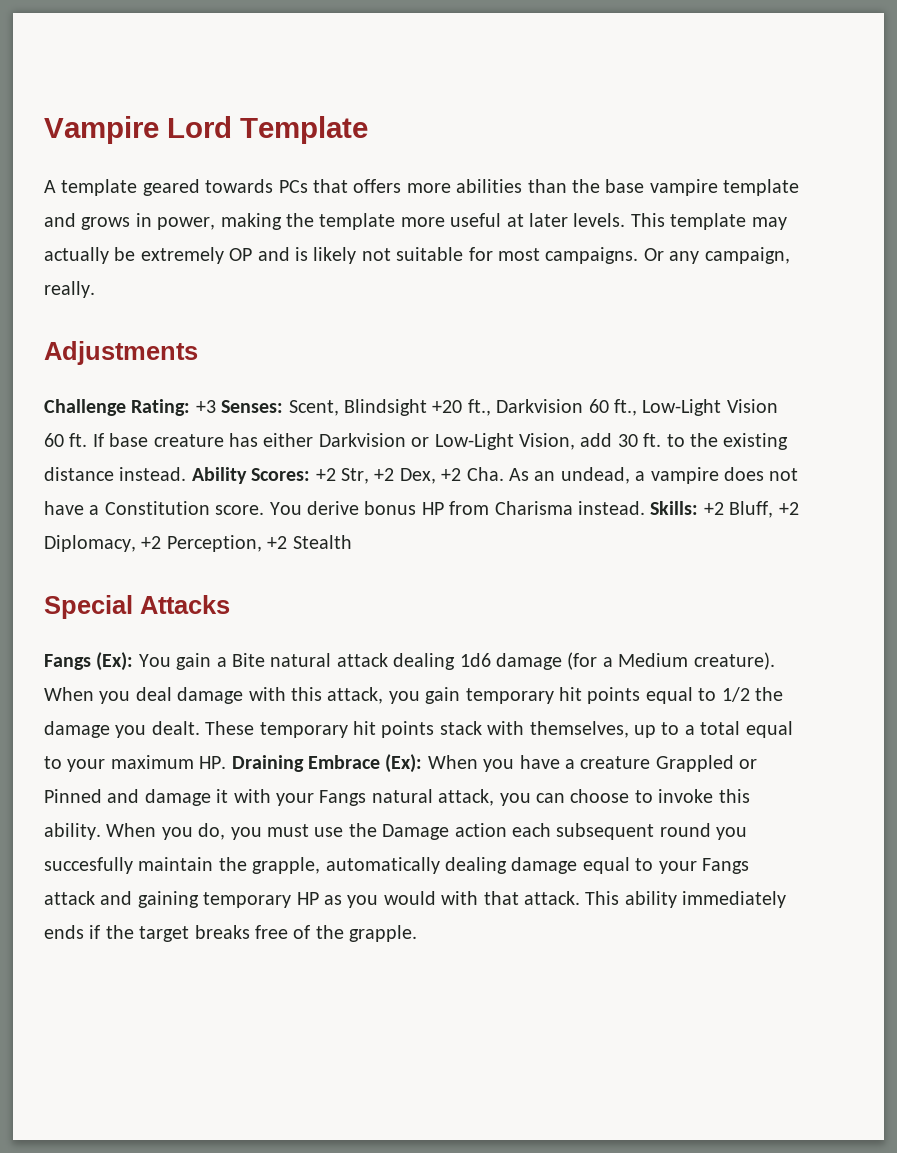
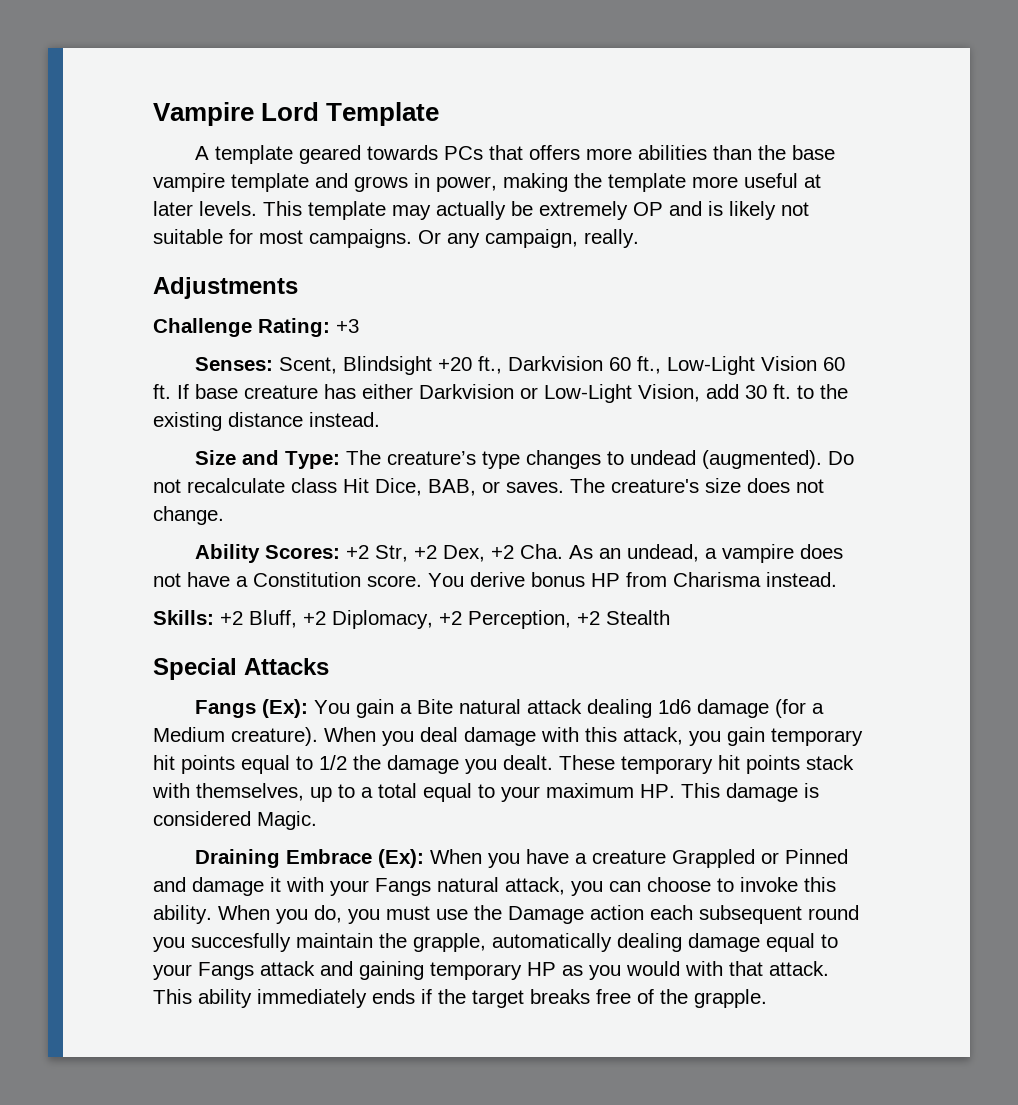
(216, 406) none -> (359, 326) //
(187, 474) none -> [194,450,854,469] [153,478,824,496] [153,506,224,525] // Size and Type: The creature’s type changes to undead (augmented). Do not recalculate class Hit Dice, BAB, or saves. The creature's size does not change. //
(645, 508) none -> (837, 579) //
(227, 762) none -> [681,783,819,802] [153,811,317,830] This damage is considered Magic. //

